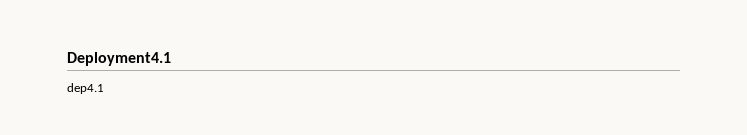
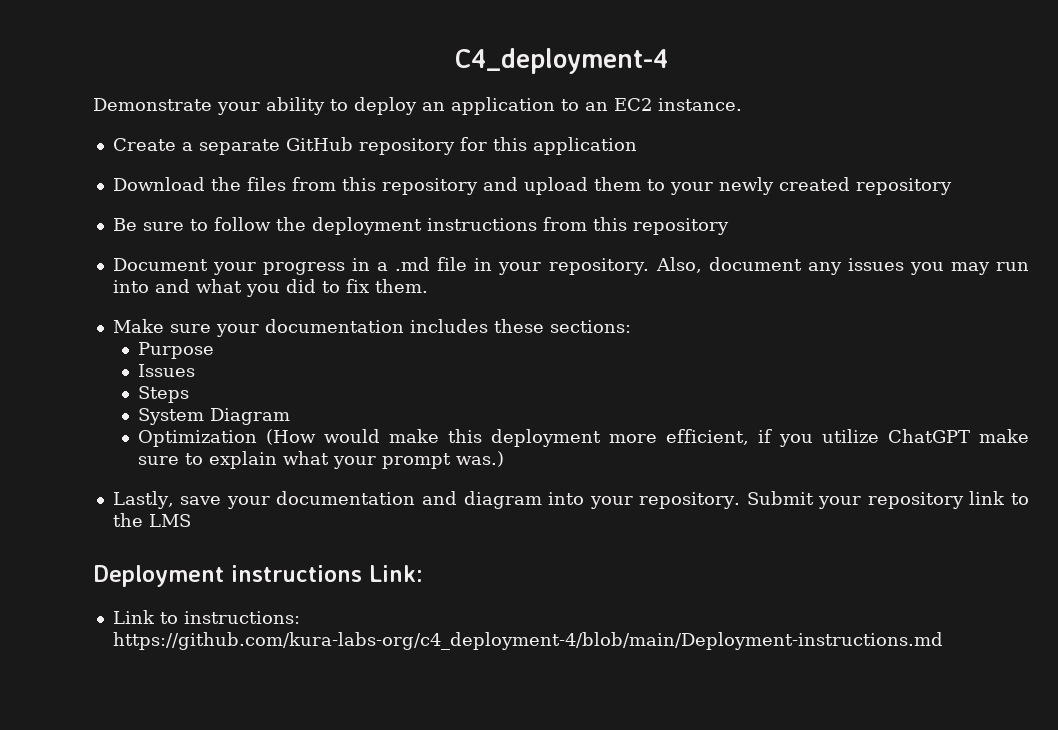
[67,52,171,66] [67,83,104,94] Deployment4.1 // dep4.1 -> [454,48,668,74] [93,97,742,115] [112,137,637,155] [112,177,952,195] [112,217,729,235] [112,257,1030,275] [112,279,428,297] [112,319,631,337] [138,342,215,359] [138,364,196,377] [138,386,190,403] [138,408,291,425] [138,429,1030,447] [138,451,505,469] [112,491,1030,509] [112,513,191,527] [93,565,423,587] [112,610,300,624] [112,632,943,650] C4_deployment-4 // Demonstrate your ability to deploy an application to an EC2 instance. // Create a separate GitHub repository for this application // Download the files from this repository and upload them to your newly created repository // Be sure to follow the deployment instructions from this repository // Document your progress in a .md file in your repository. Also, document any issues you may run into and what you did to fix them. // Make sure your documentation includes these sections: // Purpose // Issues // Steps // System Diagram // Optimization (How would make this deployment more efficient, if you utilize ChatGPT make sure to explain what your prompt was.) // Lastly, save your documentation and diagram into your repository. Submit your repository link to the LMS // Deployment instructions Link: // Link to instructions: https://github.com/kura-labs-org/c4_deployment-4/blob/main/Deployment-instructions.md

